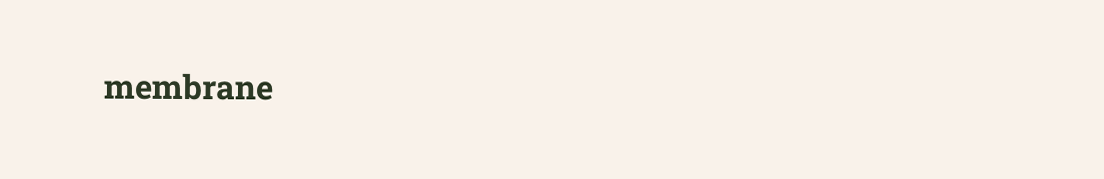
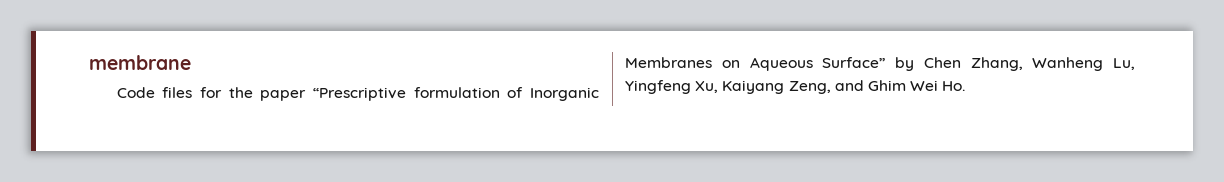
(274, 86) none -> [116,87,599,101] [625,57,1135,71] [625,80,966,94] // Code files for the paper “Prescriptive formulation of Inorganic Membranes on Aqueous Surface” by Chen Zhang, Wanheng Lu, Yingfeng Xu, Kaiyang Zeng, and Ghim Wei Ho.

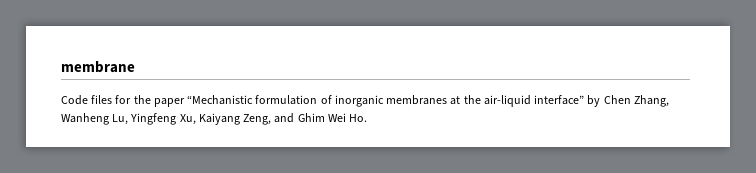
[313,87,407,101] “Prescriptive -> [187,95,254,105] “Mechanistic
[530,87,599,101] [625,57,886,71] Inorganic Membranes on Aqueous Surface” -> [334,95,585,107] inorganic membranes at the air-liquid interface”

